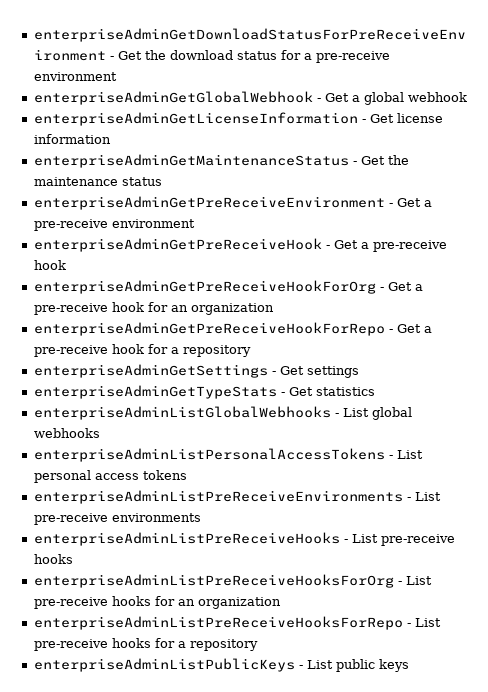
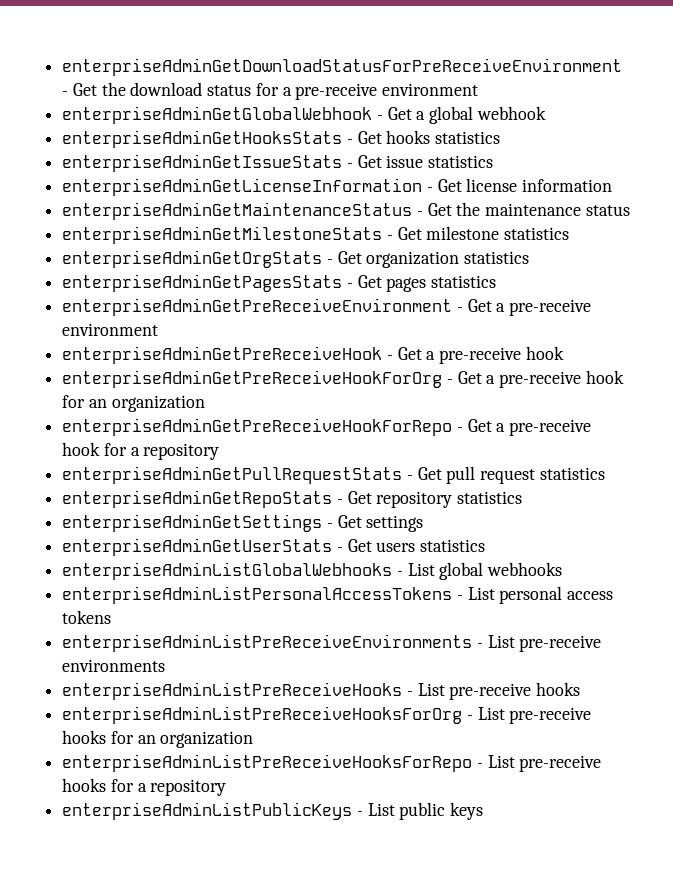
(467, 97) none -> [62,130,501,148] [62,154,494,172] // enterpriseAdminGetHooksStats - Get hooks statistics // enterpriseAdminGetIssueStats - Get issue statistics
(162, 181) none -> [62,226,570,244] [62,250,530,268] [62,274,497,292] // enterpriseAdminGetMilestoneStats - Get milestone statistics // enterpriseAdminGetOrgStats - Get organization statistics // enterpriseAdminGetPagesStats - Get pages statistics
(251, 351) none -> [62,466,605,484] [62,490,523,508] // enterpriseAdminGetPullRequestStats - Get pull request statistics // enterpriseAdminGetRepoStats - Get repository statistics
[33,385,313,399] enterpriseAdminGetTypeStats - Get -> [62,538,416,556] enterpriseAdminGetUserStats - Get users

